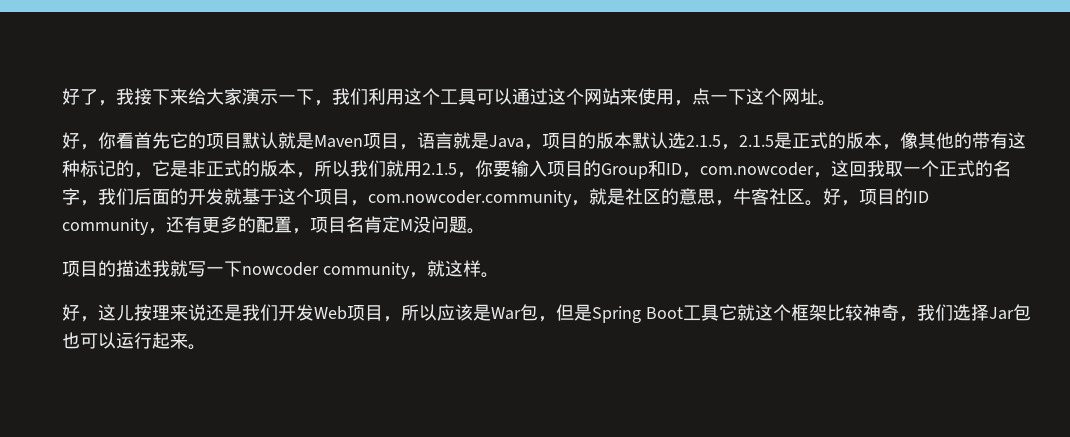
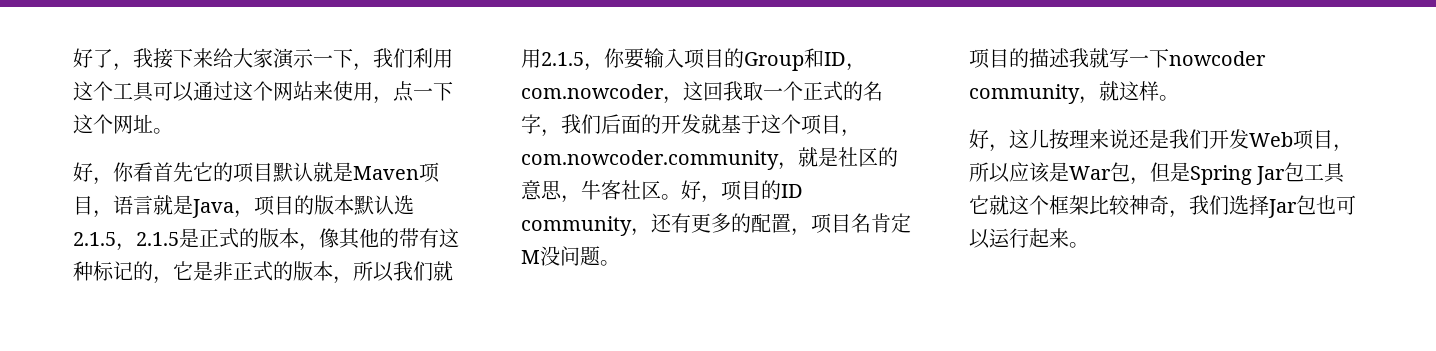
[645,307,683,319] Boot -> [1256,162,1305,185] Jar包

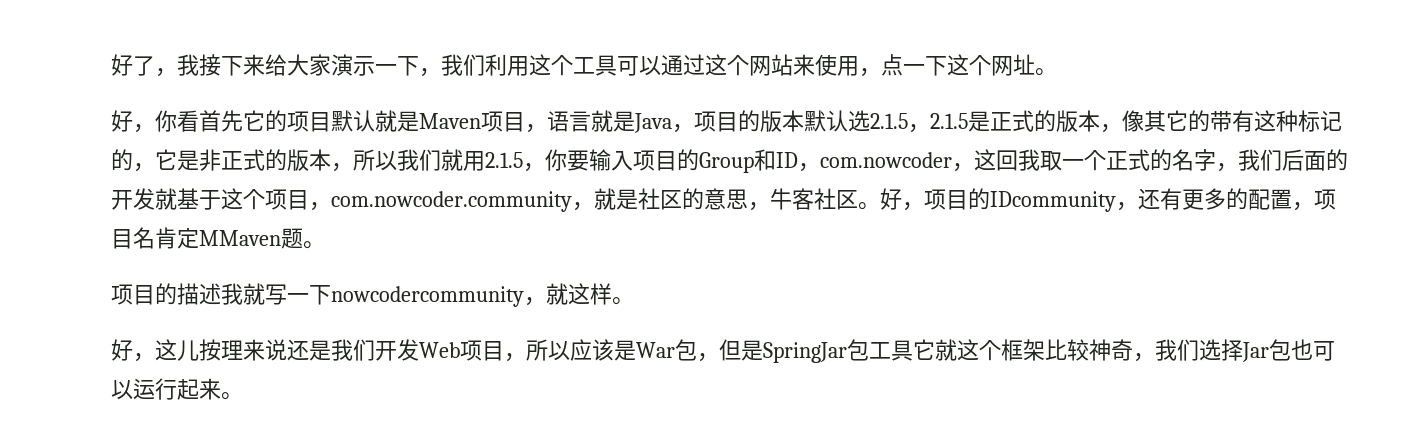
[359,228,379,248] 他 -> [1166,110,1188,131] 它
[781,184,803,198] [521,216,632,236] ID community -> [990,191,1116,212] IDcommunity
[521,246,580,266] M没问 -> [199,230,281,246] MMaven
[1169,51,1266,66] [969,84,1080,104] nowcoder community -> [331,286,524,307] nowcodercommunity
[1190,165,1286,185] Spring Jar -> [763,342,847,363] SpringJar

